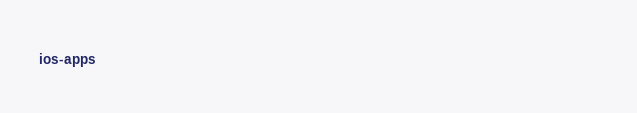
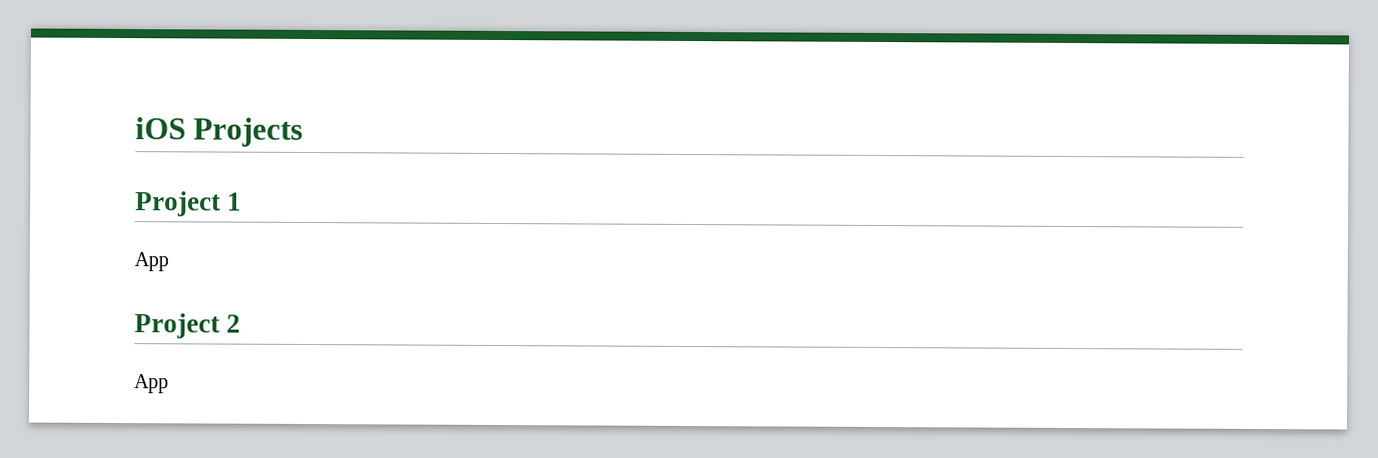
[39,53,96,67] ios-apps -> [135,117,304,147] [135,191,243,217] [134,252,169,272] [134,313,242,339] [134,374,169,394] iOS Projects // Project 1 // App // Project 2 // App

